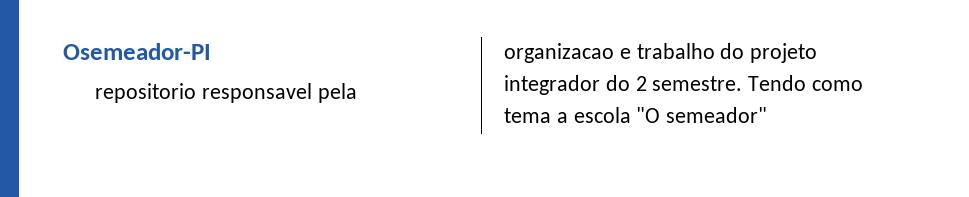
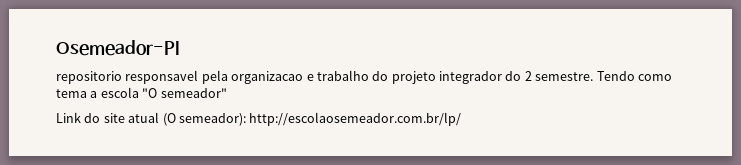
(768, 115) none -> [56,112,462,126] // Link do site atual (O semeador): http://escolaosemeador.com.br/lp/

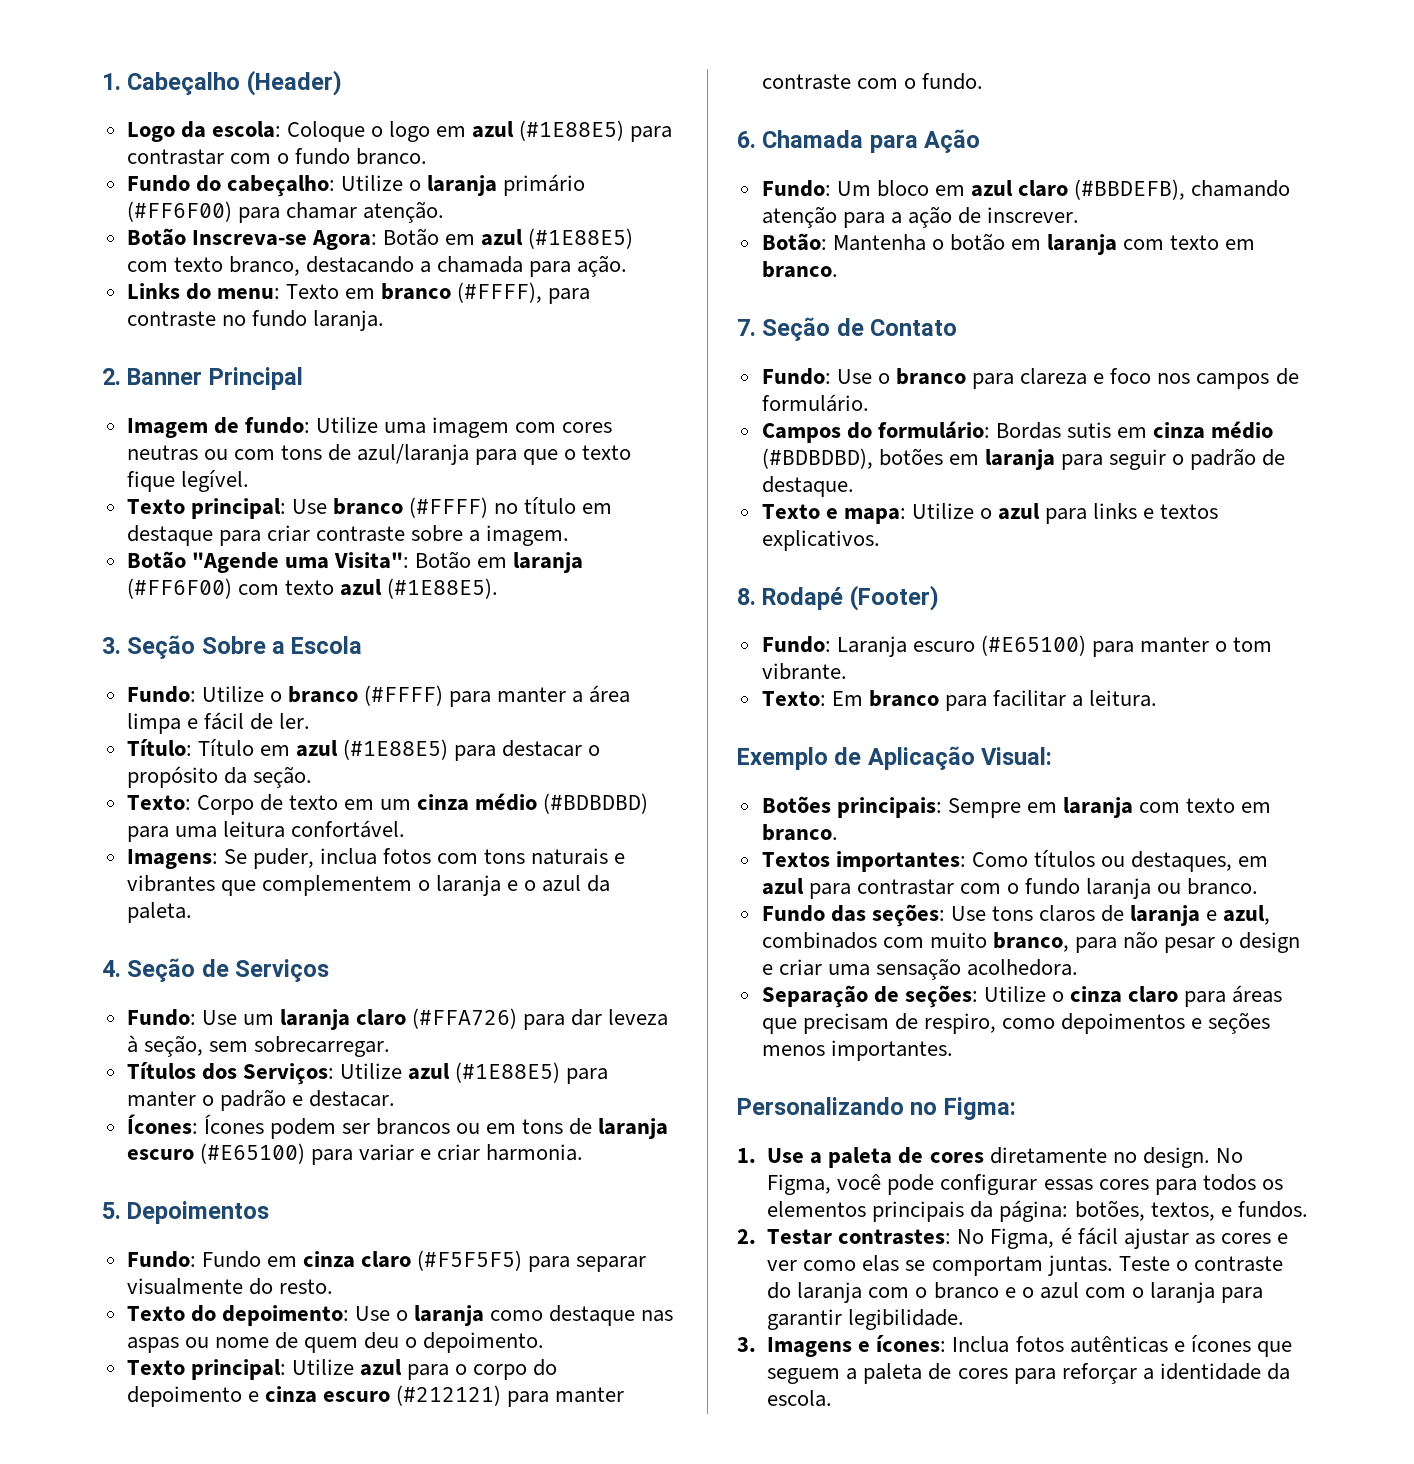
[56,40,179,56] [56,70,672,84] [56,87,227,98] [56,112,462,126] Osemeador-PI // repositorio responsavel pela organizacao e trabalho do projeto integrador do 2 semestre. Tendo como tema a escola "O semeador" // Link do site atual (O semeador): http://escolaosemeador.com.br/lp/ -> [102,70,342,96] [126,120,673,142] [126,148,428,165] [126,174,586,197] [126,201,444,223] [126,228,634,250] [126,255,628,277] [126,282,591,304] [126,310,384,331] [102,367,303,390] [126,417,613,438] [126,444,632,465] [126,470,249,492] [126,497,613,519] [126,525,570,546] [126,551,584,573] [126,578,499,599] [102,635,363,659] [126,685,631,707] [126,712,311,734] [126,739,601,761] [126,766,312,788] [126,793,649,815] [126,820,405,842] [126,848,626,869] [126,875,611,896] [126,902,192,923] [102,958,330,982] [126,1008,669,1030] [126,1035,390,1057] [126,1062,609,1085] [126,1089,396,1111] [126,1114,669,1139] [126,1143,584,1165] [102,1201,270,1224] [126,1250,647,1272] [126,1278,333,1295] [126,1305,674,1326] [126,1332,545,1353] [126,1359,558,1380] [126,1385,625,1407] [761,73,983,90] [737,129,981,153] [761,179,1291,200] [761,206,1080,228] [761,233,1256,255] [761,261,838,278] [737,317,958,341] [761,368,1299,389] [761,394,869,412] [761,421,1274,443] [761,448,1286,470] [761,476,854,497] [761,503,1219,524] [761,530,880,551] [737,585,939,611] [761,635,1273,657] [761,663,847,680] [761,690,1158,711] [737,746,1053,770] [761,796,1272,818] [761,824,838,841] [761,850,1269,872] [761,878,1259,899] [761,904,1271,927] [761,931,1301,953] [761,958,1079,980] [761,985,1283,1008] [761,1012,1271,1034] [761,1040,953,1061] [737,1097,1016,1120] [737,1147,1243,1168] [767,1174,1283,1195] [767,1200,1308,1222] [737,1227,1288,1249] [767,1255,1283,1276] [767,1282,1264,1303] [767,1309,965,1330] [737,1335,1292,1357] [767,1363,1290,1384] [767,1390,833,1407] 1. Cabeçalho (Header) // Logo da escola: Coloque o logo em azul (#1E88E5) para contrastar com o fundo branco. // Fundo do cabeçalho: Utilize o laranja primário (#FF6F00) para chamar atenção. // Botão Inscreva-se Agora: Botão em azul (#1E88E5) com texto branco, destacando a chamada para ação. // Links do menu: Texto em branco (#FFFF), para contraste no fundo laranja. // 2. Banner Principal // Imagem de fundo: Utilize uma imagem com cores neutras ou com tons de azul/laranja para que o texto fique legível. // Texto principal: Use branco (#FFFF) no título em destaque para criar contraste sobre a imagem. // Botão "Agende uma Visita": Botão em laranja (#FF6F00) com texto azul (#1E88E5). // 3. Seção Sobre a Escola // Fundo: Utilize o branco (#FFFF) para manter a área limpa e fácil de ler. // Título: Título em azul (#1E88E5) para destacar o propósito da seção. // Texto: Corpo de texto em um cinza médio (#BDBDBD) para uma leitura confortável. // Imagens: Se puder, inclua fotos com tons naturais e vibrantes que complementem o laranja e o azul da paleta. // 4. Seção de Serviços // Fundo: Use um laranja claro (#FFA726) para dar leveza à seção, sem sobrecarregar. // Títulos dos Serviços: Utilize azul (#1E88E5) para manter o padrão e destacar. // Ícones: Ícones podem ser brancos ou em tons de laranja escuro (#E65100) para variar e criar harmonia. // 5. Depoimentos // Fundo: Fundo em cinza claro (#F5F5F5) para separar visualmente do resto. // Texto do depoimento: Use o laranja como destaque nas aspas ou nome de quem deu o depoimento. // Texto principal: Utilize azul para o corpo do depoimento e cinza escuro (#212121) para manter contraste com o fundo. // 6. Chamada para Ação // Fundo: Um bloco em azul claro (#BBDEFB), chamando atenção para a ação de inscrever. // Botão: Mantenha o botão em laranja com texto em branco. // 7. Seção de Contato // Fundo: Use o branco para clareza e foco nos campos de formulário. // Campos do formulário: Bordas sutis em cinza médio (#BDBDBD), botões em laranja para seguir o padrão de destaque. // Texto e mapa: Utilize o azul para links e textos explicativos. // 8. Rodapé (Footer) // Fundo: Laranja escuro (#E65100) para manter o tom vibrante. // Texto: Em branco para facilitar a leitura. // Exemplo de Aplicação Visual: // Botões principais: Sempre em laranja com texto em branco. // Textos importantes: Como títulos ou destaques, em azul para contrastar com o fundo laranja ou branco. // Fundo das seções: Use tons claros de laranja e azul, combinados com muito branco, para não pesar o design e criar uma sensação acolhedora. // Separação de seções: Utilize o cinza claro para áreas que precisam de respiro, como depoimentos e seções menos importantes. // Personalizando no Figma: // 1. Use a paleta de cores diretamente no design. No Figma, você pode configurar essas cores para todos os elementos principais da página: botões, textos, e fundos. // 2. Testar contrastes: No Figma, é fácil ajustar as cores e ver como elas se comportam juntas. Teste o contraste do laranja com o branco e o azul com o laranja para garantir legibilidade. // 3. Imagens e ícones: Inclua fotos autênticas e ícones que seguem a paleta de cores para reforçar a identidade da escola.

